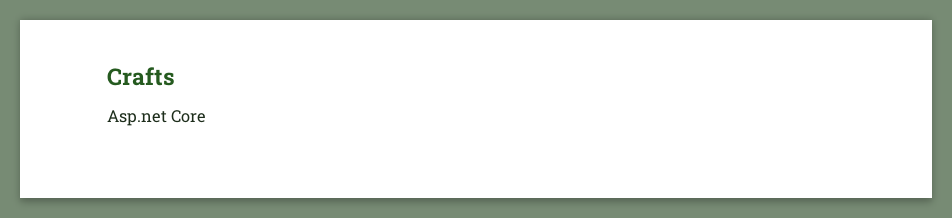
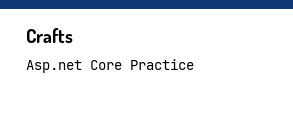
(207, 116) none -> [130,59,194,70] Practice

